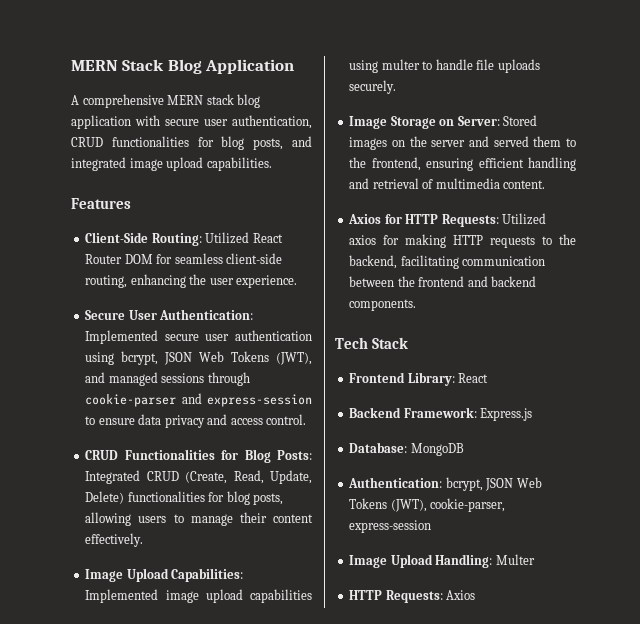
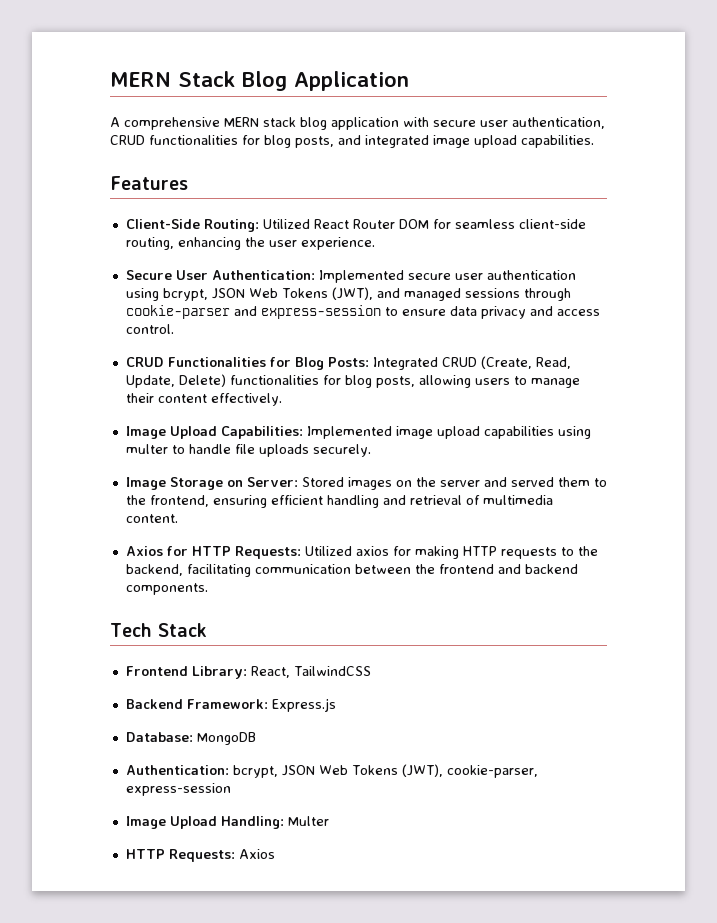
[458,373,489,383] React -> [250,666,371,678] React, TailwindCSS

